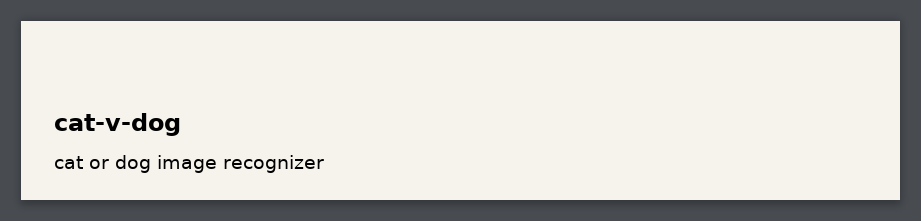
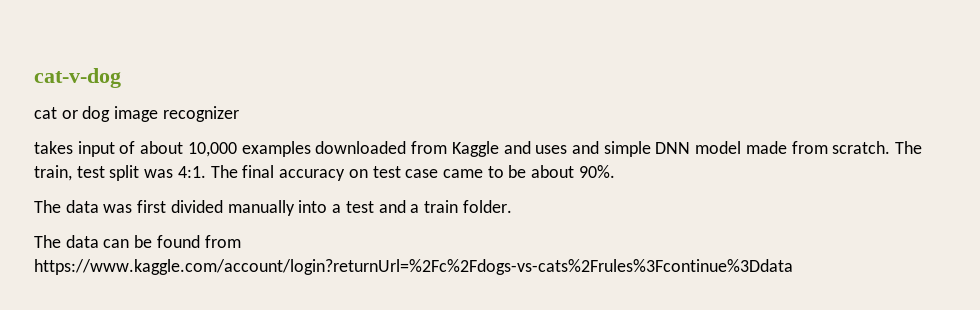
(324, 164) none -> [34,141,923,157] [34,165,615,181] [34,200,512,216] [34,235,241,248] [34,259,793,275] // takes input of about 10,000 examples downloaded from Kaggle and uses and simple DNN model made from scratch. The train, test split was 4:1. The final accuracy on test case came to be about 90%. // The data was first divided manually into a test and a train folder. // The data can be found from https://www.kaggle.com/account/login?returnUrl=%2Fc%2Fdogs-vs-cats%2Frules%3Fcontinue%3Ddata

